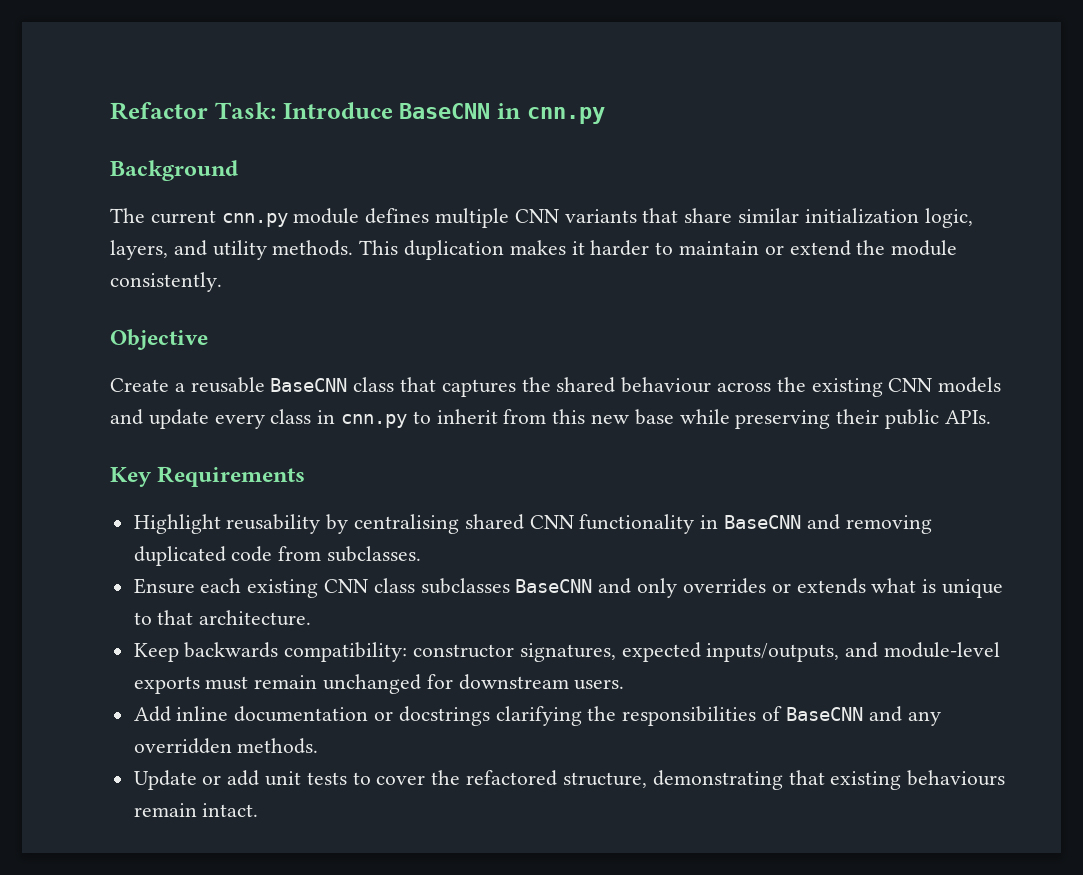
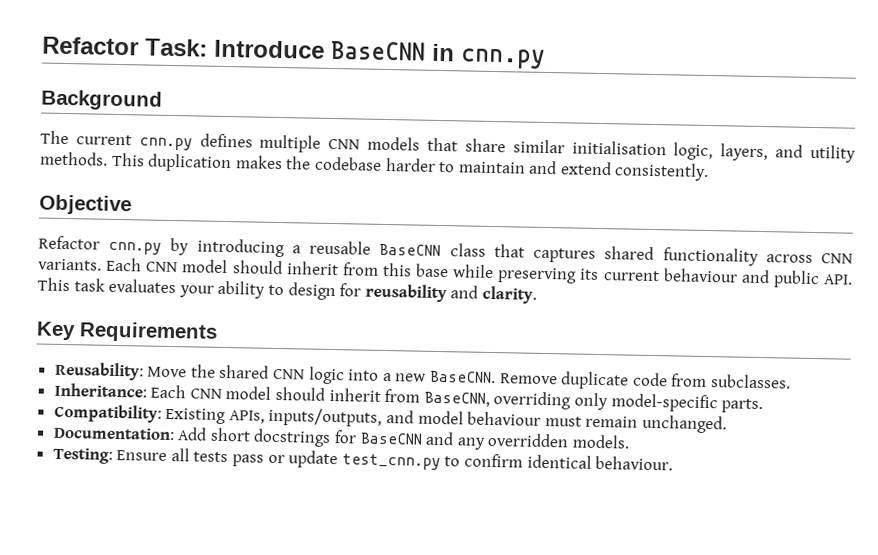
[293,208,360,224] module -> (193, 144) none
[564,209,637,223] variants -> [367,136,421,151] models
[804,208,919,224] initialization -> [571,140,667,156] initialisation
[571,241,585,255] it -> [285,156,382,171] the codebase
[764,240,958,256] [110,272,222,292] [110,329,208,350] [110,378,169,392] or extend the module consistently. // Objective // Create -> [528,160,710,182] [39,194,132,216] [38,235,285,258] and extend consistently. // Objective // Refactor cnn.py by introducing
[521,377,1002,397] [110,409,431,429] the shared behaviour across the existing CNN models and update every class in cnn.py to -> [604,246,853,266] [38,257,283,275] shared functionality across CNN variants. Each CNN model should
[591,414,630,424] new -> (412, 269) none
[836,409,991,429] [110,466,306,487] [133,514,932,534] [133,546,422,566] [133,578,1003,598] [133,610,312,626] [133,642,1001,662] [133,674,625,694] [133,706,941,726] [133,738,319,754] [133,770,1006,790] [133,803,259,817] their public APIs. // Key Requirements // Highlight reusability by centralising shared CNN functionality in BaseCNN and removing duplicated code from subclasses. // Ensure each existing CNN class subclasses BaseCNN and only overrides or extends what is unique to that architecture. // Keep backwards compatibility: constructor signatures, expected inputs/outputs, and module-level exports must remain unchanged for downstream users. // Add inline documentation or docstrings clarifying the responsibilities of BaseCNN and any overridden methods. // Update or add unit tests to cover the refactored structure, demonstrating that existing behaviours remain intact. -> [579,268,853,289] [37,277,537,304] [36,321,218,343] [54,361,791,390] [53,382,764,414] [53,403,728,434] [52,426,631,450] [52,447,674,471] its current behaviour and public API. This task evaluates your ability to design for reusability and clarity. // Key Requirements // Reusability: Move the shared CNN logic into a new BaseCNN. Remove duplicate code from subclasses. // Inheritance: Each CNN model should inherit from BaseCNN, overriding only model-specific parts. // Compatibility: Existing APIs, inputs/outputs, and model behaviour must remain unchanged. // Documentation: Add short docstrings for BaseCNN and any overridden models. // Testing: Ensure all tests pass or update test_cnn.py to confirm identical behaviour.

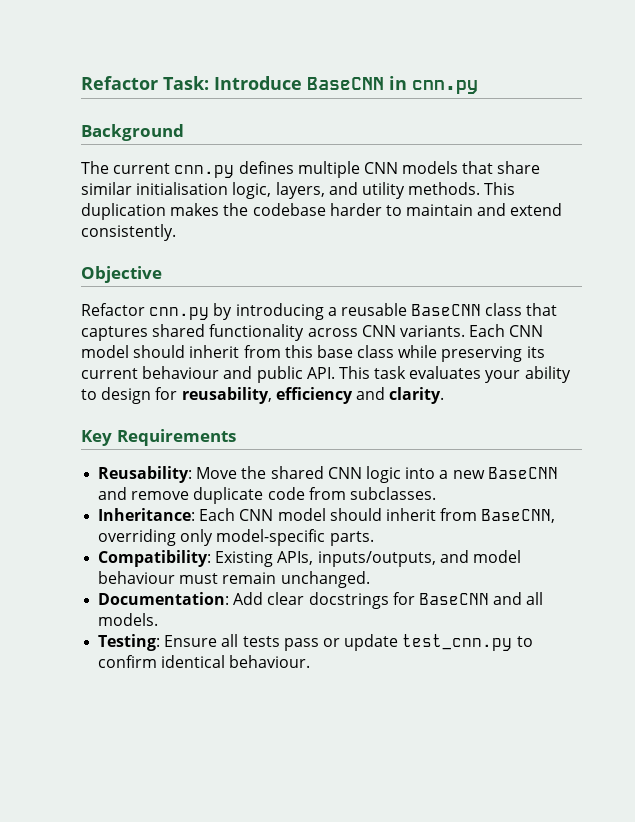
(449, 270) none -> [357,345,395,358] class
[364,283,447,303] reusability -> [181,387,353,404] reusability, efficiency
[430,370,558,385] BaseCNN. Remove -> [487,467,558,479] [98,487,190,500] BaseCNN and remove
[209,427,251,442] short -> [267,592,305,605] clear
[456,432,570,450] any overridden -> [526,592,544,605] all

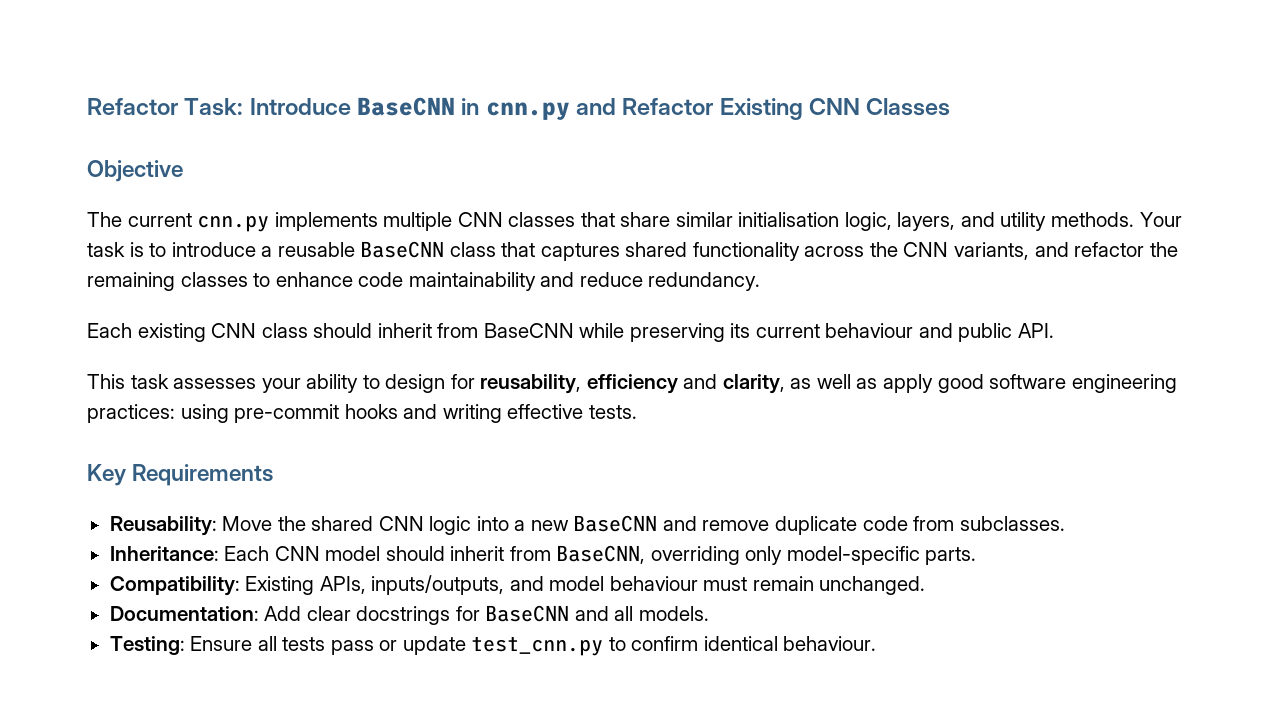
[81,124,184,141] // Background -> [576,98,951,120] [87,160,183,182] and Refactor Existing CNN Classes // Objective
[238,161,294,174] defines -> [274,212,378,231] implements
[402,161,459,174] models -> [508,212,576,227] classes
[484,182,516,195] [81,203,563,220] [81,224,176,241] [81,266,162,283] [81,303,324,320] This duplication makes the codebase harder to maintain and extend consistently. // Objective // Refactor cnn.py by introducing -> [1139,212,1182,227] [87,242,256,257] Your task is to introduce
[361,324,544,337] [81,345,395,358] CNN variants. Each CNN model should inherit from this base class -> [869,242,1178,260] [87,272,761,291] [87,323,574,342] the CNN variants, and refactor the remaining classes to enhance code maintainability and reduce redundancy. // Each existing CNN class should inherit from BaseCNN
(335, 373) none -> (1055, 330) //
[409,366,482,379] evaluates -> [173,378,257,389] assesses
[389,387,445,404] clarity. -> [722,374,1177,394] [87,404,637,423] clarity, as well as apply good software engineering practices: using pre-commit hooks and writing effective tests.

